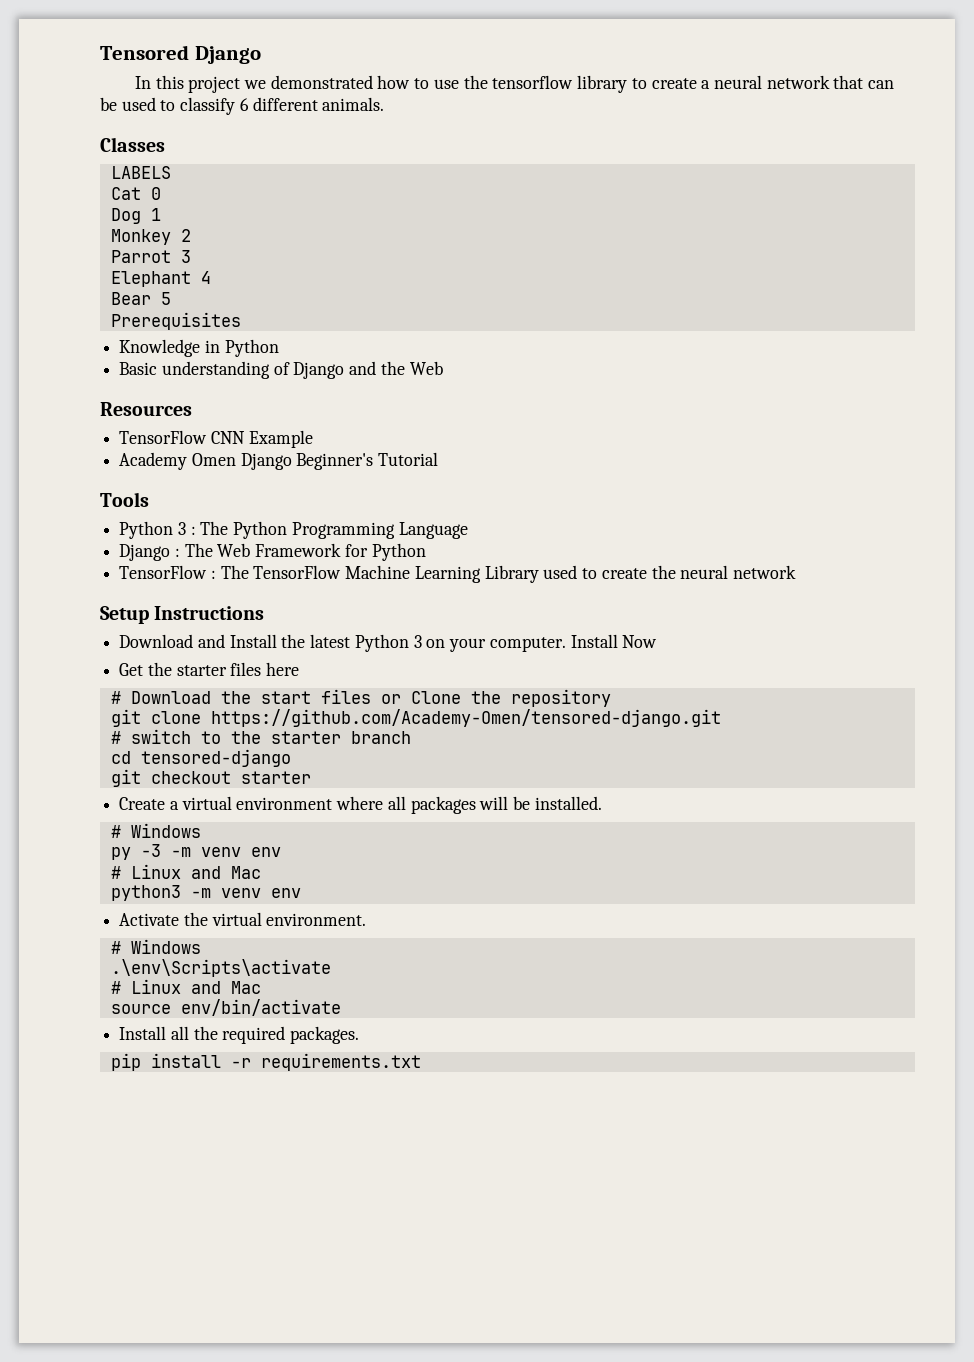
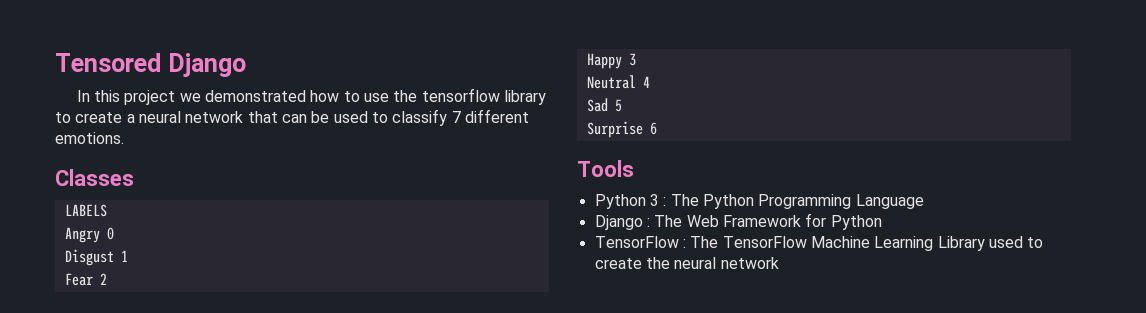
[239,97,385,111] 6 different animals. -> [451,109,529,123] [55,132,124,144] 7 different emotions.
[110,187,141,200] Cat -> [64,227,100,243] Angry
[110,208,141,224] Dog -> [64,249,114,266] Disgust
[110,229,171,245] Monkey -> [64,273,93,286] Fear
[110,250,171,263] Parrot -> [586,53,622,69] Happy
[110,271,191,287] Elephant -> [586,75,636,89] Neutral
[110,292,151,305] Bear -> [586,98,608,112] Sad
[110,312,241,330] [119,339,279,357] [119,361,443,379] [100,402,192,416] [119,430,313,448] [119,452,439,470] Prerequisites // Knowledge in Python // Basic understanding of Django and the Web // Resources // TensorFlow CNN Example // Academy Omen Django Beginner's Tutorial -> [586,121,657,138] Surprise 6
[100,606,265,624] [119,634,658,652] [119,662,300,676] [110,689,611,707] [110,709,721,727] [110,729,411,744] [110,749,291,767] [110,769,311,787] [119,796,602,814] [110,823,201,838] [110,844,281,860] [110,864,261,879] [110,885,301,901] [119,912,367,926] [110,939,201,954] [110,959,331,977] [110,979,261,994] [110,999,341,1016] [119,1026,360,1044] [110,1053,421,1071] // Setup Instructions // Download and Install the latest Python 3 on your computer. Install Now // Get the starter files here // # Download the start files or Clone the repository // git clone https://github.com/Academy-Omen/tensored-django.git // # switch to the starter branch // cd tensored-django // git checkout starter // Create a virtual environment where all packages will be installed. // # Windows // py -3 -m venv env // # Linux and Mac // python3 -m venv env // Activate the virtual environment. // # Windows // .\env\Scripts\activate // # Linux and Mac // source env/bin/activate // Install all the required packages. // pip install -r requirements.txt -> (779, 263) none

